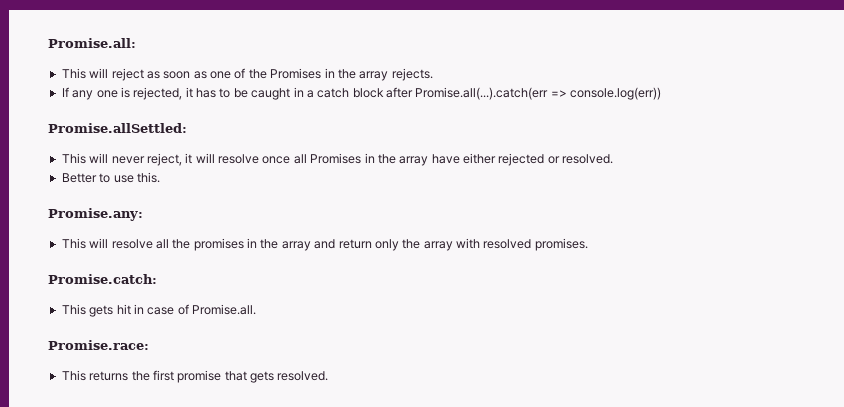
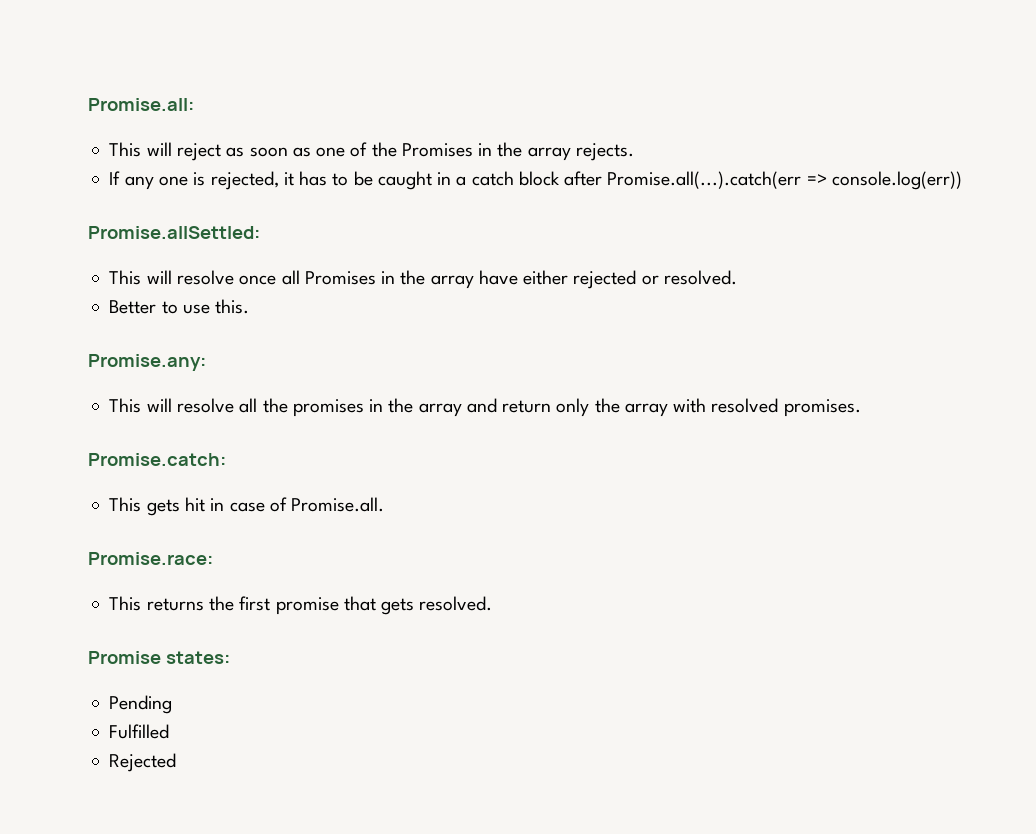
[111,153,215,166] never reject, it will -> (172, 277) none
(329, 376) none -> [88,651,230,664] [109,695,173,714] [109,724,170,739] [109,753,177,772] // Promise states: // Pending // Fulfilled // Rejected

